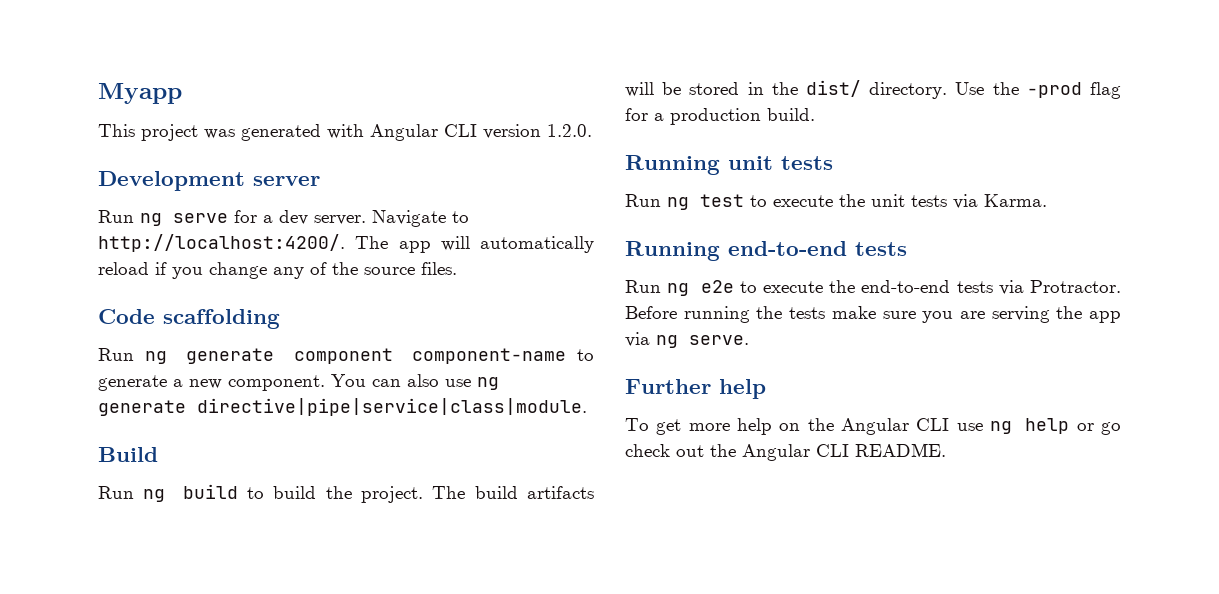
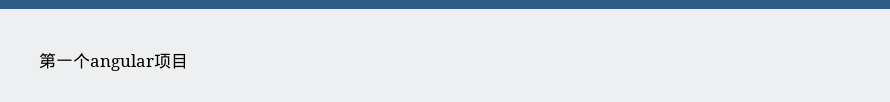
[98,83,182,104] [98,124,592,141] [98,171,320,191] [98,210,469,227] [98,234,594,253] [98,262,457,279] [98,309,280,329] [98,348,594,364] [98,374,499,391] [98,398,587,416] [98,447,158,462] [98,484,594,503] [625,80,1121,99] [625,108,815,125] [625,155,833,175] [625,194,1047,210] [625,241,907,261] [625,280,1121,296] [625,306,1121,323] [625,332,749,348] [625,379,766,399] [625,418,1121,435] [625,443,946,461] Myapp // This project was generated with Angular CLI version 1.2.0. // Development server // Run ng serve for a dev server. Navigate to http://localhost:4200/. The app will automatically reload if you change any of the source files. // Code scaffolding // Run ng generate component component-name to generate a new component. You can also use ng generate directive|pipe|service|class|module. // Build // Run ng build to build the project. The build artifacts will be stored in the dist/ directory. Use the -prod flag for a production build. // Running unit tests // Run ng test to execute the unit tests via Karma. // Running end-to-end tests // Run ng e2e to execute the end-to-end tests via Protractor. Before running the tests make sure you are serving the app via ng serve. // Further help // To get more help on the Angular CLI use ng help or go check out the Angular CLI README. -> [39,53,188,71] 第一个angular项目

